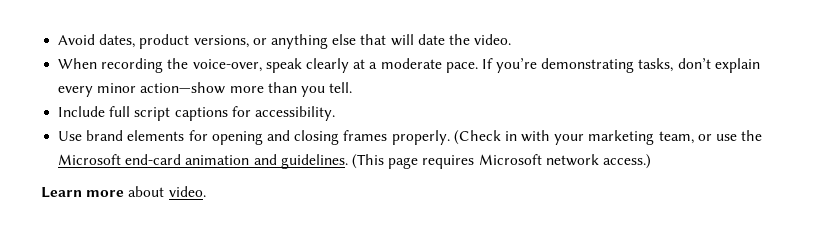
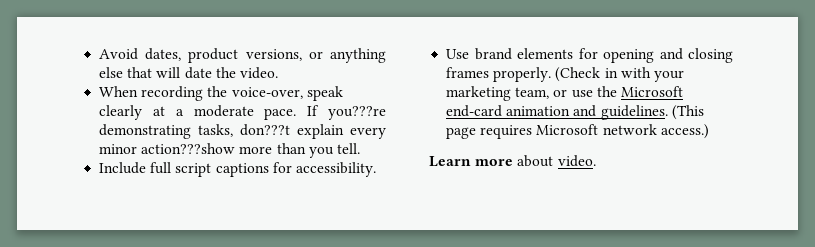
[496,58,538,73] you’re -> [327,106,386,120] you???re
[677,58,711,69] don’t -> [240,124,291,136] don???t
[140,82,226,94] action—show -> [141,143,236,154] action???show

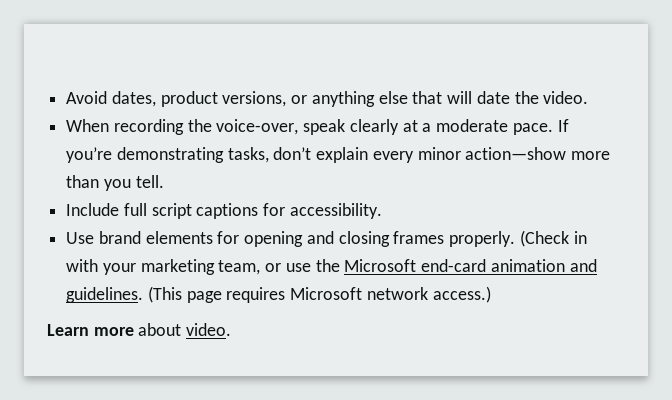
[327,106,386,120] you???re -> [66,147,113,163] you’re
[240,124,291,136] don???t -> [273,147,312,160] don’t
[141,143,236,154] action???show -> [465,147,567,160] action—show

